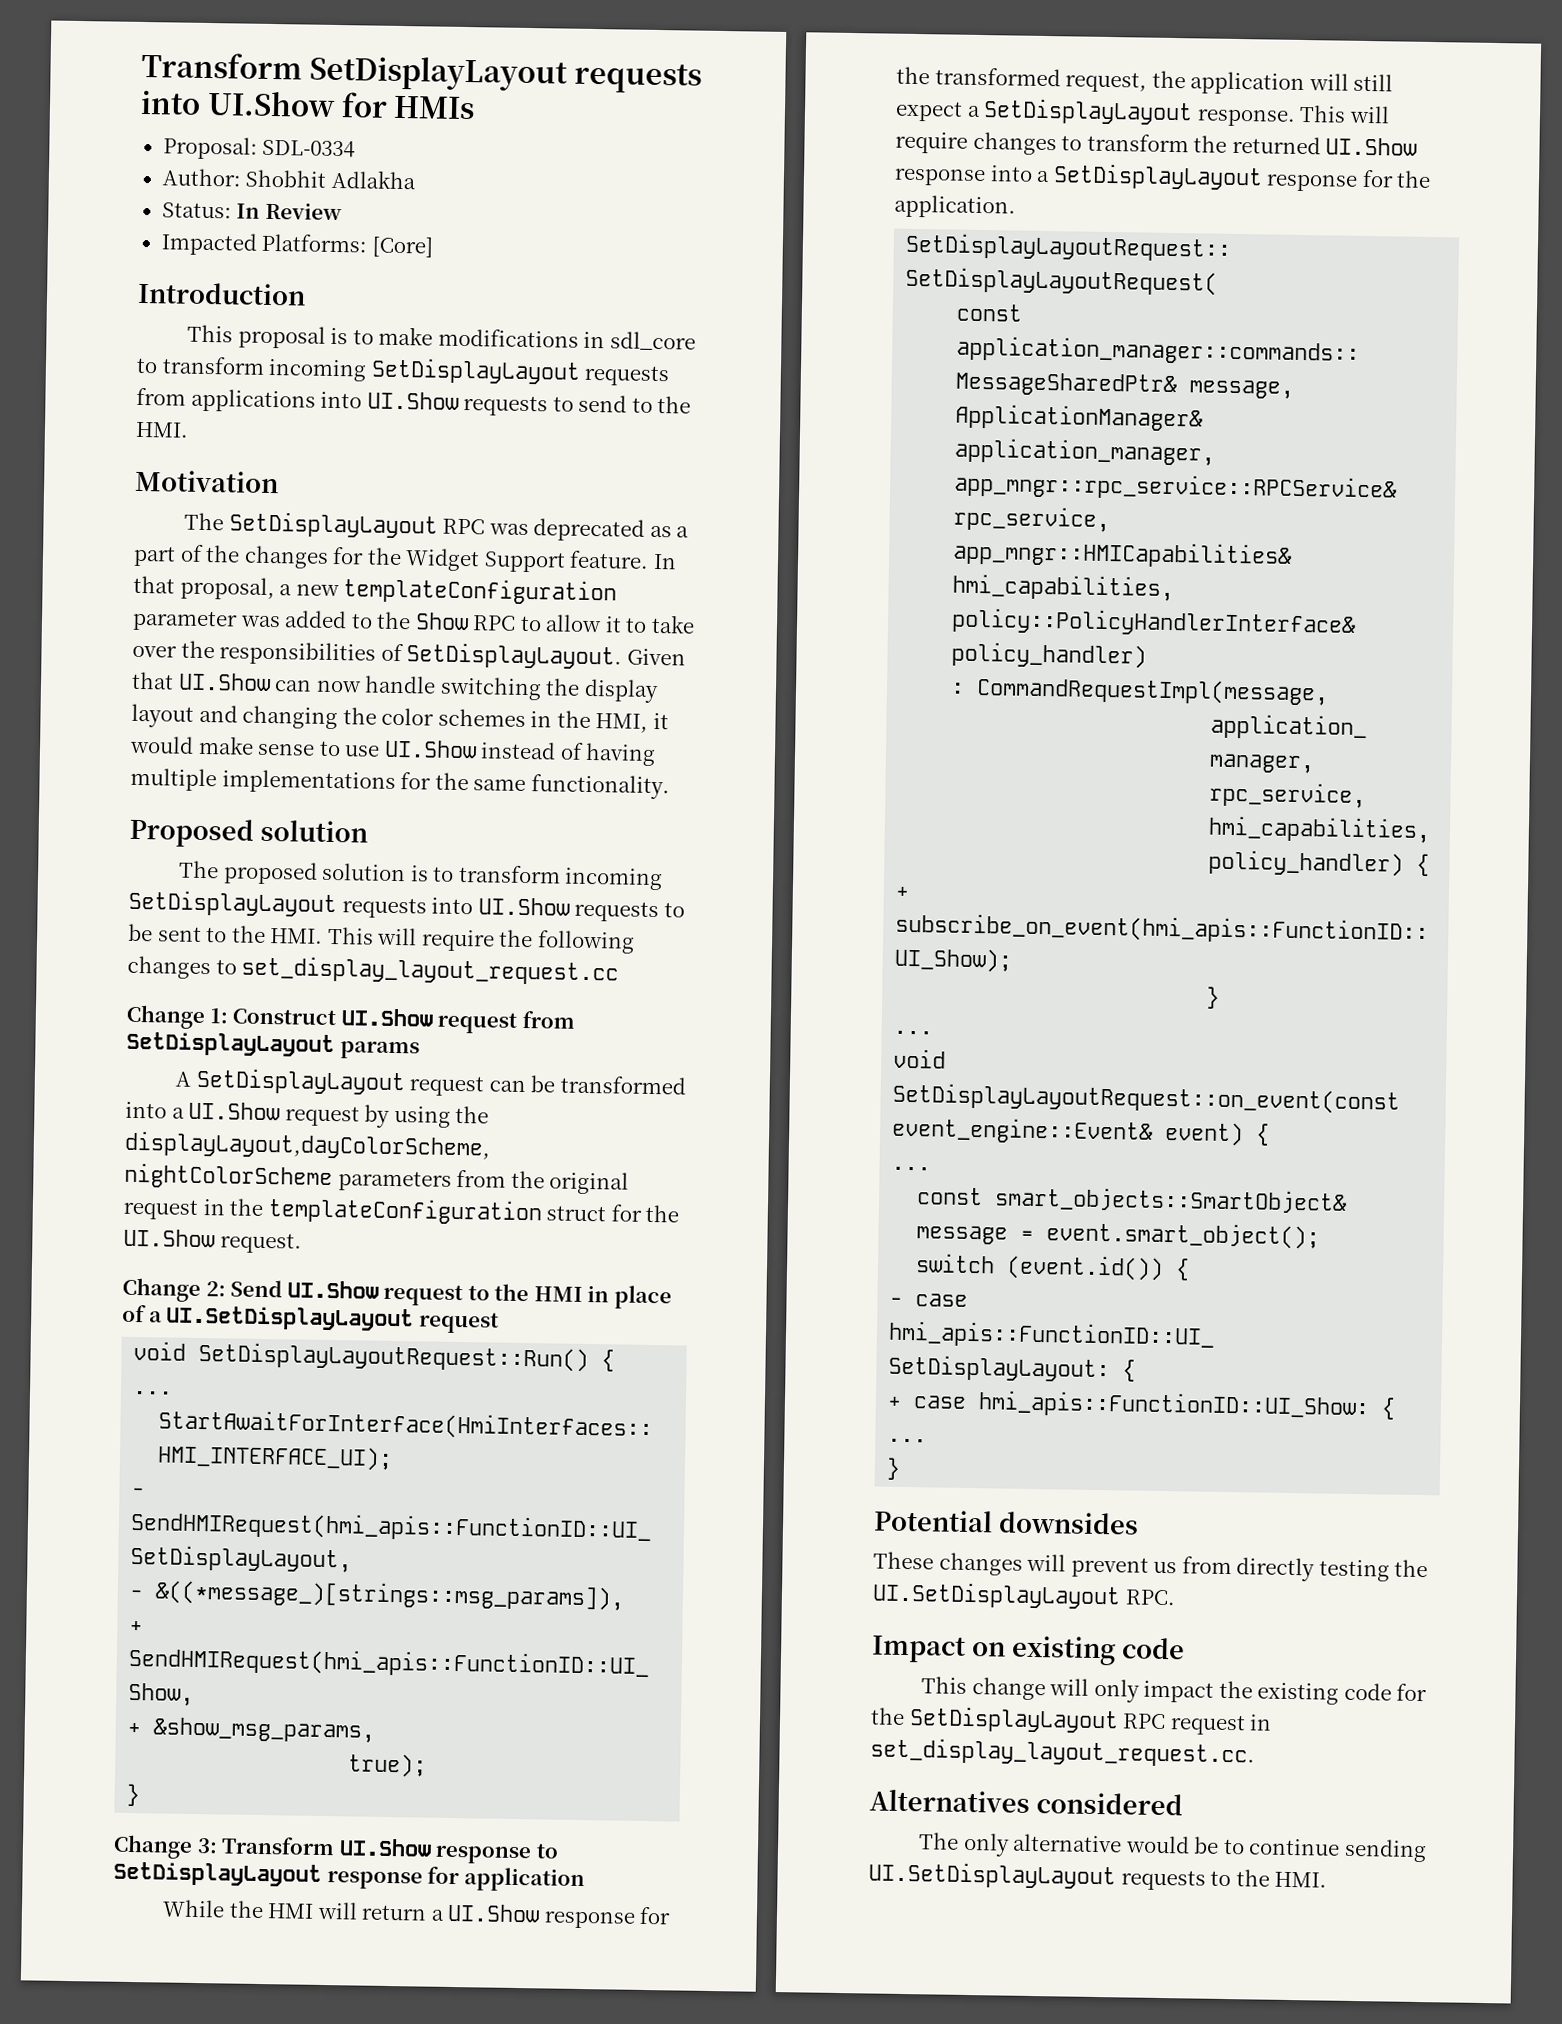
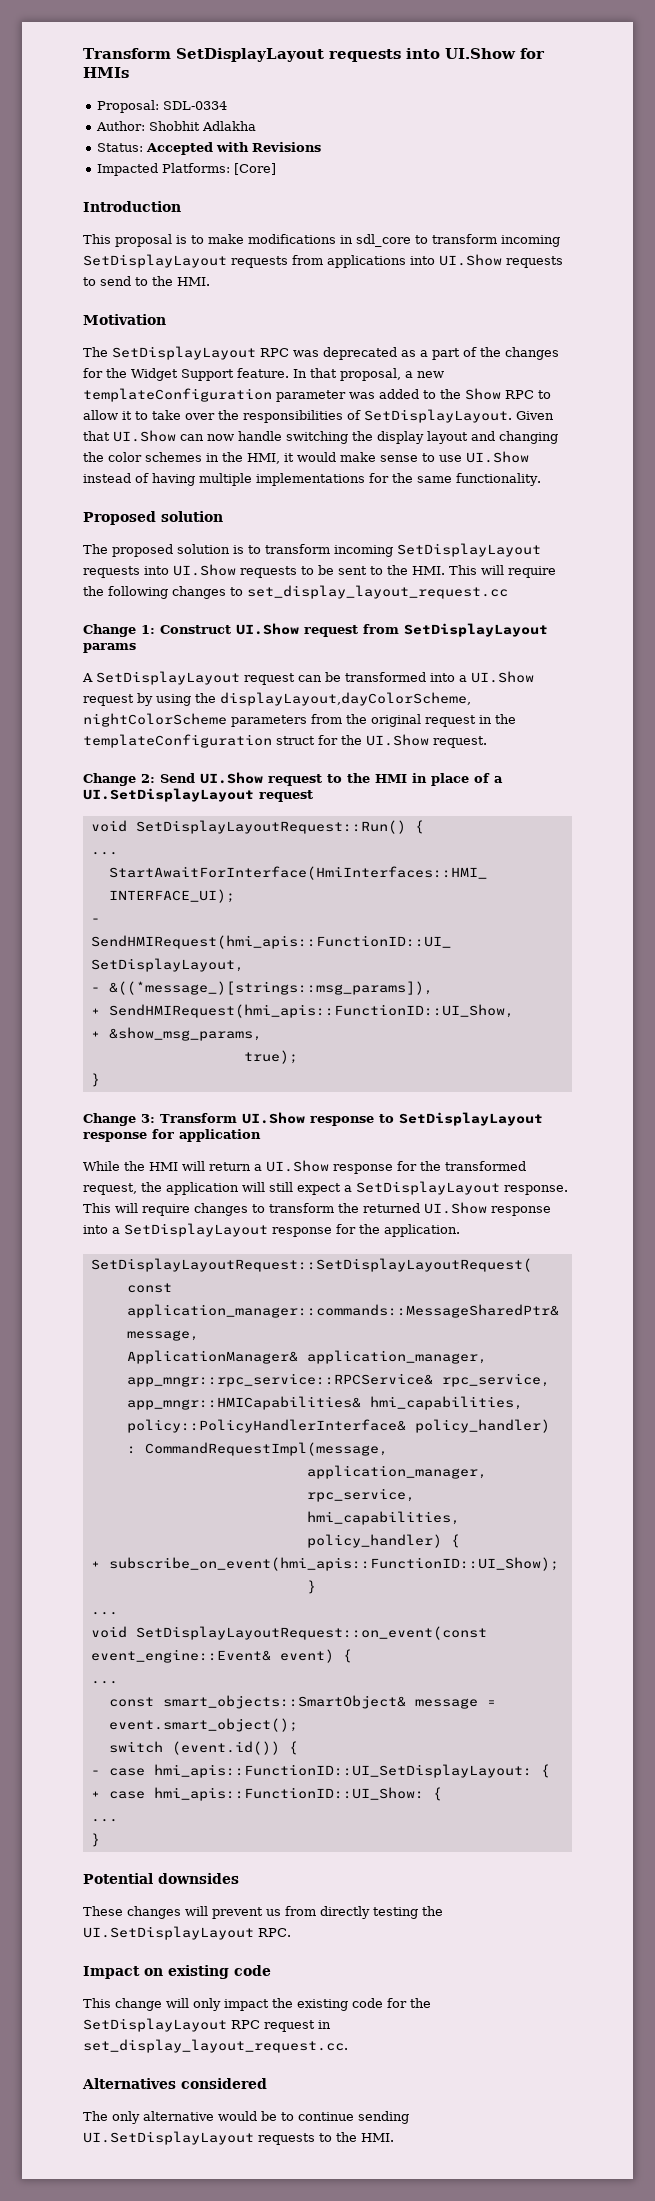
[236,202,342,221] In Review -> [145,142,321,155] Accepted with Revisions

